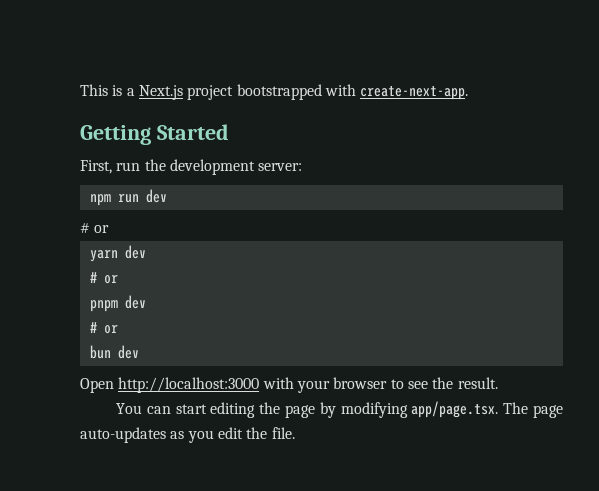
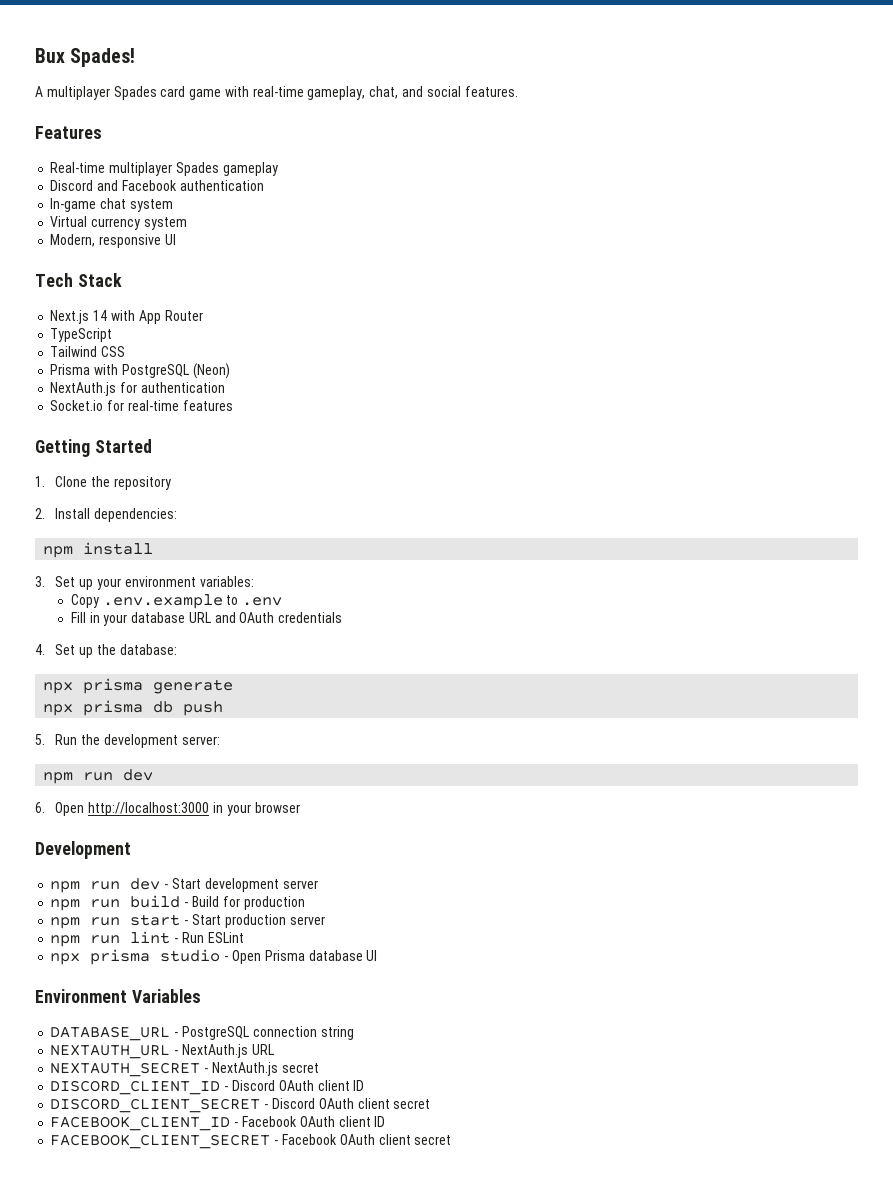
[80,84,469,100] [80,124,229,145] [80,160,141,174] This is a Next.js project bootstrapped with create-next-app. // Getting Started // First, run -> [35,48,136,67] [35,86,518,100] [35,126,102,139] [50,162,278,176] [50,180,264,191] [50,198,173,212] [50,216,187,230] [50,234,176,248] [35,273,122,287] [50,310,203,324] [50,328,113,342] [50,346,126,357] [50,363,230,379] [50,382,225,396] [50,400,233,411] [35,439,152,457] [35,476,171,490] [35,508,178,522] [43,542,154,558] [35,576,254,590] [70,594,283,609] [70,612,343,626] [35,644,177,658] [43,678,234,694] [43,700,224,716] [35,734,78,745] Bux Spades! // A multiplayer Spades card game with real-time gameplay, chat, and social features. // Features // Real-time multiplayer Spades gameplay // Discord and Facebook authentication // In-game chat system // Virtual currency system // Modern, responsive UI // Tech Stack // Next.js 14 with App Router // TypeScript // Tailwind CSS // Prisma with PostgreSQL (Neon) // NextAuth.js for authentication // Socket.io for real-time features // Getting Started // 1. Clone the repository // 2. Install dependencies: // npm install // 3. Set up your environment variables: // Copy .env.example to .env // Fill in your database URL and OAuth credentials // 4. Set up the database: // npx prisma generate // npx prisma db push // 5. Run
[80,223,110,233] [89,245,146,262] [89,272,118,284] [89,295,146,312] [89,322,118,334] [89,345,139,359] # or // yarn dev // # or // pnpm dev // # or // bun dev // -> [35,802,45,813] 6.
[262,377,294,389] with -> [212,802,223,813] in
[390,377,498,389] [116,401,563,418] [80,427,295,443] to see the result. // You can start editing the page by modifying app/page.tsx. The page auto-updates as you edit the file. -> [35,841,131,859] [50,878,318,893] [50,895,305,911] [50,914,325,929] [50,931,244,947] [50,949,378,965] [35,989,201,1003] [50,1026,354,1041] [50,1044,274,1059] [50,1062,319,1077] [50,1080,365,1095] [50,1098,431,1113] [50,1116,386,1131] [50,1134,452,1149] // Development // npm run dev - Start development server // npm run build - Build for production // npm run start - Start production server // npm run lint - Run ESLint // npx prisma studio - Open Prisma database UI // Environment Variables // DATABASE_URL - PostgreSQL connection string // NEXTAUTH_URL - NextAuth.js URL // NEXTAUTH_SECRET - NextAuth.js secret // DISCORD_CLIENT_ID - Discord OAuth client ID // DISCORD_CLIENT_SECRET - Discord OAuth client secret // FACEBOOK_CLIENT_ID - Facebook OAuth client ID // FACEBOOK_CLIENT_SECRET - Facebook OAuth client secret

